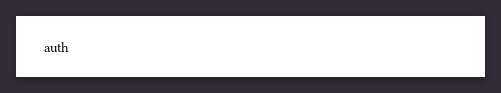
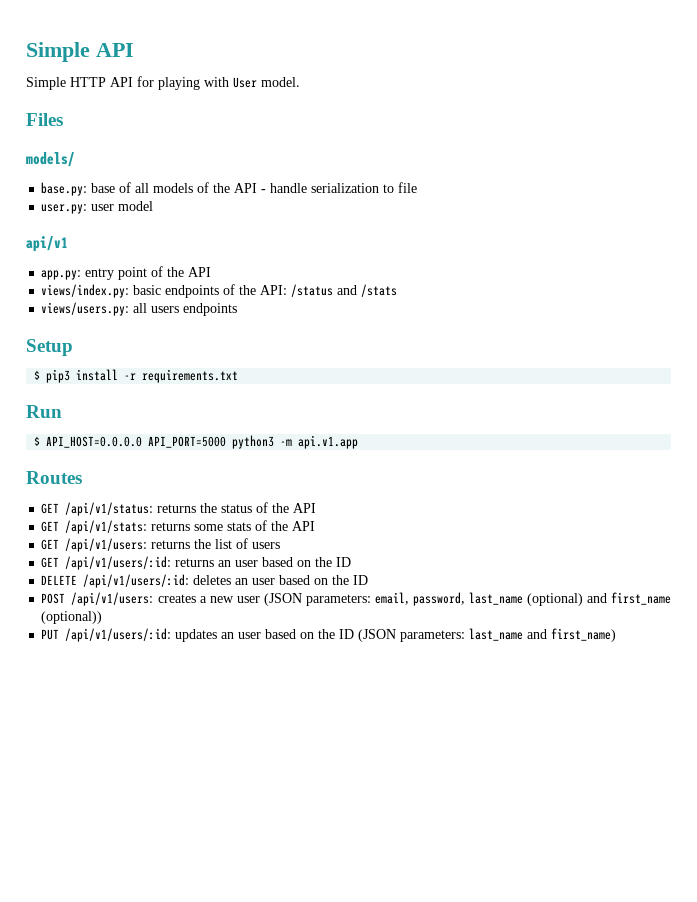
[44,42,69,53] auth -> [26,42,134,62] [26,76,300,90] [26,113,63,126] [26,152,75,167] [41,182,418,196] [41,201,154,214] [26,236,68,252] [41,266,212,280] [41,284,398,298] [41,302,238,316] [26,339,73,356] [34,369,239,383] [26,405,62,418] [34,435,359,449] [26,471,82,484] [41,502,317,516] [41,520,316,534] [41,538,281,552] [41,556,352,570] [41,574,369,588] [41,592,671,606] [41,611,103,624] [41,628,617,642] Simple API // Simple HTTP API for playing with User model. // Files // models/ // base.py: base of all models of the API - handle serialization to file // user.py: user model // api/v1 // app.py: entry point of the API // views/index.py: basic endpoints of the API: /status and /stats // views/users.py: all users endpoints // Setup // $ pip3 install -r requirements.txt // Run // $ API_HOST=0.0.0.0 API_PORT=5000 python3 -m api.v1.app // Routes // GET /api/v1/status: returns the status of the API // GET /api/v1/stats: returns some stats of the API // GET /api/v1/users: returns the list of users // GET /api/v1/users/:id: returns an user based on the ID // DELETE /api/v1/users/:id: deletes an user based on the ID // POST /api/v1/users: creates a new user (JSON parameters: email, password, last_name (optional) and first_name (optional)) // PUT /api/v1/users/:id: updates an user based on the ID (JSON parameters: last_name and first_name)

